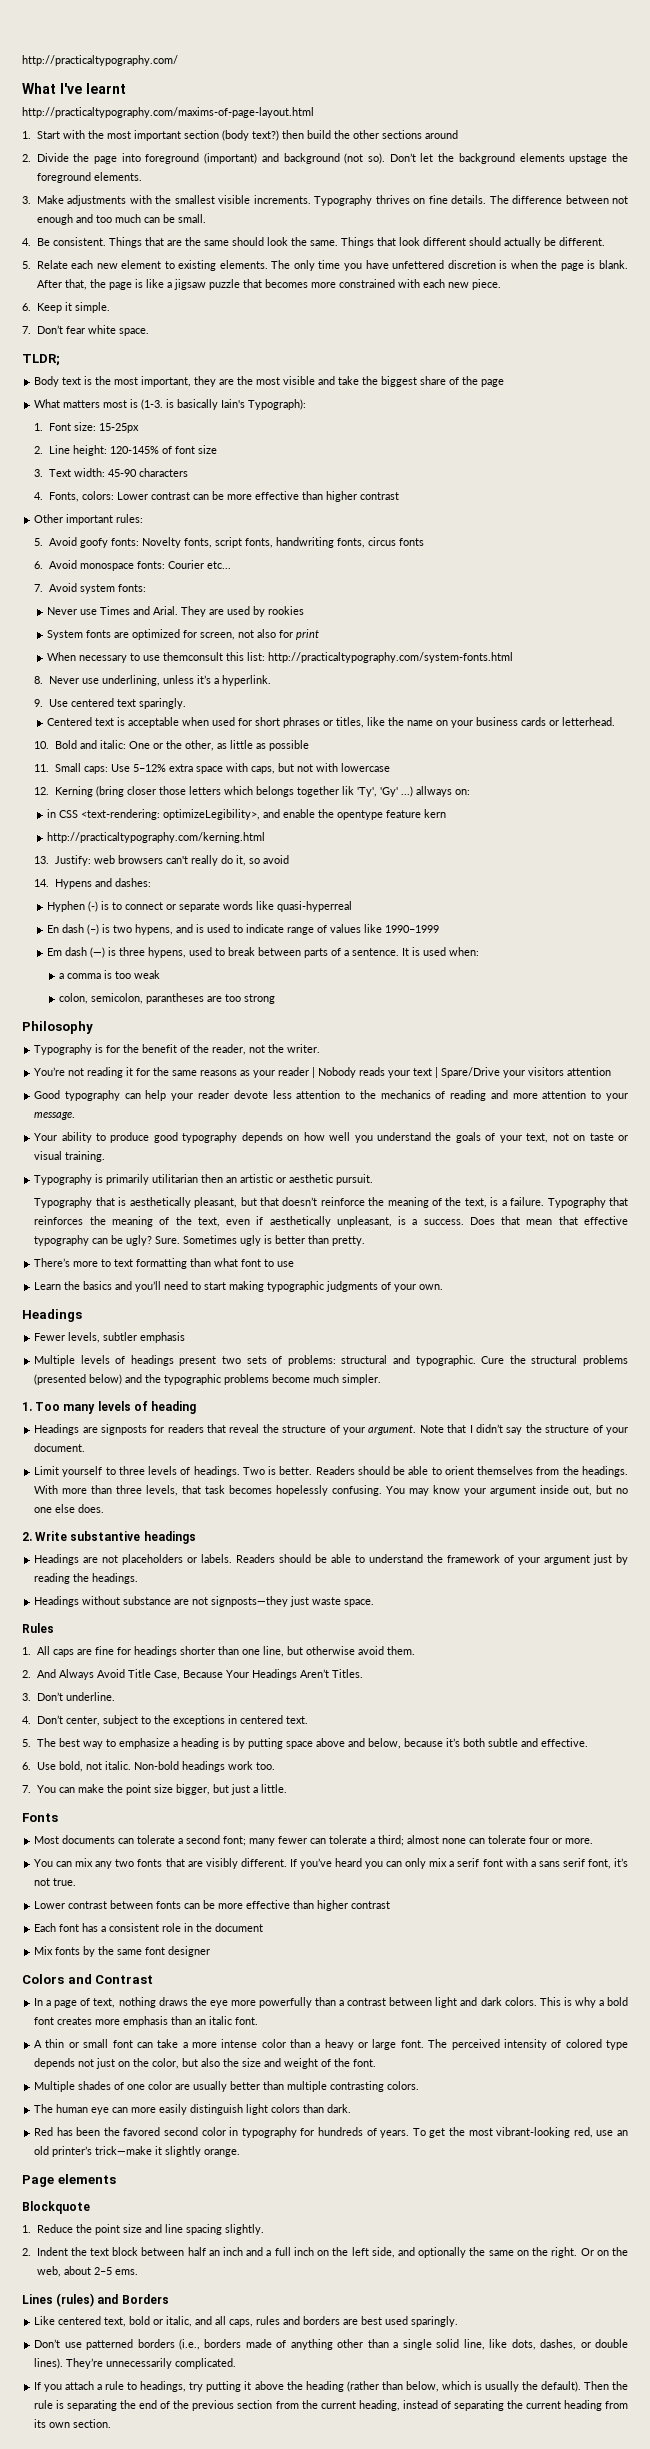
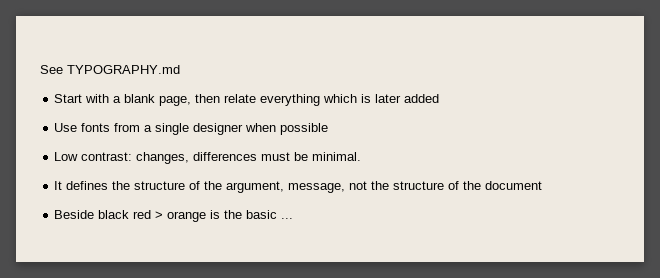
[22,55,178,66] [22,83,126,94] [22,107,314,118] [22,130,458,141] [22,153,628,164] [36,172,142,183] [22,195,628,206] [36,214,206,225] [22,237,605,248] [22,260,628,271] [36,279,501,290] [22,302,110,313] [22,325,149,336] [22,354,60,366] [34,376,505,387] [34,399,307,410] [34,422,139,433] [34,445,217,456] [34,468,188,477] [34,491,399,502] [34,514,144,525] [34,537,424,548] [34,560,231,571] [34,583,146,594] [46,606,304,617] [46,629,319,640] [46,652,513,663] [34,675,271,686] [34,698,186,709] [46,717,615,728] [34,740,309,751] [34,763,390,774] [34,786,470,797] [46,809,446,820] [46,832,265,843] [34,855,289,866] [34,878,151,889] [46,901,352,912] [46,924,439,935] [46,947,479,958] [58,970,160,979] [58,993,275,1004] [22,1021,93,1034] [34,1044,321,1055] [34,1067,612,1078] [34,1090,629,1101] [34,1112,76,1120] [34,1132,629,1143] [34,1151,106,1162] [34,1174,374,1185] [34,1197,628,1208] [34,1216,629,1227] [34,1235,366,1246] [34,1258,295,1269] [34,1281,444,1292] [22,1309,82,1322] [34,1332,186,1343] [34,1355,628,1366] [34,1374,382,1385] [22,1401,197,1414] [34,1424,628,1435] [34,1443,86,1452] [34,1466,628,1477] [34,1485,628,1496] [34,1504,105,1513] [22,1531,196,1544] [34,1554,629,1565] [34,1573,139,1584] [34,1596,375,1607] [22,1623,54,1633] [22,1646,415,1657] [22,1669,363,1680] [22,1692,115,1701] [22,1715,308,1726] [22,1738,588,1749] [22,1761,275,1772] [22,1784,287,1795] [22,1813,58,1822] [34,1835,594,1846] [34,1858,629,1869] [34,1878,77,1886] [34,1900,391,1911] [34,1923,264,1932] [34,1946,211,1957] [22,1974,154,1984] [34,1997,629,2008] [34,2016,259,2027] [34,2039,629,2050] [34,2058,377,2069] [34,2081,420,2092] [34,2104,352,2115] [34,2127,629,2138] [34,2146,241,2157] [22,2174,116,2187] [22,2201,90,2214] [22,2224,264,2235] [22,2247,629,2258] [36,2266,138,2277] [22,2293,169,2307] [34,2316,459,2327] [34,2339,629,2350] [34,2358,237,2369] [34,2381,628,2392] [34,2400,628,2411] [34,2419,112,2428] http://practicaltypography.com/ // What I've learnt // http://practicaltypography.com/maxims-of-page-layout.html // 1. Start with the most important section (body text?) then build the other sections around // 2. Divide the page into foreground (important) and background (not so). Don’t let the background elements upstage the foreground elements. // 3. Make adjustments with the smallest visible increments. Typography thrives on fine details. The difference between not enough and too much can be small. // 4. Be consistent. Things that are the same should look the same. Things that look different should actually be different. // 5. Relate each new element to existing elements. The only time you have unfettered discretion is when the page is blank. After that, the page is like a jigsaw puzzle that becomes more constrained with each new piece. // 6. Keep it simple. // 7. Don’t fear white space. // TLDR; // Body text is the most important, they are the most visible and take the biggest share of the page // What matters most is (1-3. is basically Iain's Typograph): // 1. Font size: 15-25px // 2. Line height: 120-145% of font size // 3. Text width: 45-90 characters // 4. Fonts, colors: Lower contrast can be more effective than higher contrast // Other important rules: // 5. Avoid goofy fonts: Novelty fonts, script fonts, handwriting fonts, circus fonts // 6. Avoid monospace fonts: Courier etc... // 7. Avoid system fonts: // Never use Times and Arial. They are used by rookies // System fonts are optimized for screen, not also for print // When necessary to use themconsult this list: http://practicaltypography.com/system-fonts.html // 8. Never use underlining, unless it’s a hyperlink. // 9. Use centered text sparingly. // Centered text is acceptable when used for short phrases or titles, like the name on your business cards or letterhead. // 10. Bold and italic: One or the other, as little as possible // 11. Small caps: Use 5–12% extra space with caps, but not with lowercase // 12. Kerning (bring closer those letters which belongs together lik 'Ty', 'Gy' ...) allways on: // in CSS <text-rendering: optimizeLegibility>, and enable the opentype feature kern // http://practicaltypography.com/kerning.html // 13. Justify: web browsers can't really do it, so avoid // 14. Hypens and dashes: // Hyphen (-) is to connect or separate words like quasi-hyperreal // En dash (–) is two hypens, and is used to indicate range of values like 1990–1999 // Em dash (—) is three hypens, used to break between parts of a sentence. It is used when: // a comma is too weak // colon, semicolon, parantheses are too strong // Philosophy // Typography is for the benefit of the reader, not the writer. // You’re not reading it for the same reasons as your reader | Nobody reads your text | Spare/Drive your visitors attention // Good typography can help your reader devote less attention to the mechanics of reading and more attention to your message. // Your ability to produce good typography depends on how well you understand the goals of your text, not on taste or visual training. // Typography is primarily utilitarian then an artistic or aesthetic pursuit. // Typography that is aesthetically pleasant, but that doesn’t reinforce the meaning of the text, is a failure. Typography that reinforces the meaning of the text, even if aesthetically unpleasant, is a success. Does that mean that effective typography can be ugly? Sure. Sometimes ugly is better than pretty. // There’s more to text formatting than what font to use // Learn the basics and you’ll need to start making typographic judgments of your own. // Headings // Fewer levels, subtler emphasis // Multiple levels of headings present two sets of problems: structural and typographic. Cure the structural problems (presented below) and the typographic problems become much simpler. // 1. Too many levels of heading // Headings are signposts for readers that reveal the structure of your argument. Note that I didn’t say the structure of your document. // Limit yourself to three levels of headings. Two is better. Readers should be able to orient themselves from the headings. With more than three levels, that task becomes hopelessly confusing. You may know your argument inside out, but no one else does. // 2. Write substantive headings // Headings are not placeholders or labels. Readers should be able to understand the framework of your argument just by reading the headings. // Headings without substance are not signposts—they just waste space. // Rules // 1. All caps are fine for headings shorter than one line, but otherwise avoid them. // 2. And Always Avoid Title Case, Because Your Headings Aren’t Titles. // 3. Don’t underline. // 4. Don’t center, subject to the exceptions in centered text. // 5. The best way to emphasize a heading is by putting space above and below, because it’s both subtle and effective. // 6. Use bold, not italic. Non-bold headings work too. // 7. You can make the point size bigger, but just a little. // Fonts // Most documents can tolerate a second font; many fewer can tolerate a third; almost none can tolerate four or more. // You can mix any two fonts that are visibly different. If you’ve heard you can only mix a serif font with a sans serif font, it’s not true. // Lower contrast between fonts can be more effective than higher contrast // Each font has a consistent role in the document // Mix fonts by the same font designer // Colors and Contrast // In a page of text, nothing draws the eye more powerfully than a contrast between light and dark colors. This is why a bold font creates more emphasis than an italic font. // A thin or small font can take a more intense color than a heavy or large font. The perceived intensity of colored type depends not just on the color, but also the size and weight of the font. // Multiple shades of one color are usually better than multiple contrasting colors. // The human eye can more easily distinguish light colors than dark. // Red has been the favored second color in typography for hundreds of years. To get the most vibrant-looking red, use an old printer’s trick—make it slightly orange. // Page elements // Blockquote // 1. Reduce the point size and line spacing slightly. // 2. Indent the text block between half an inch and a full inch on the left side, and optionally the same on the right. Or on the web, about 2–5 ems. // Lines (rules) and Borders // Like centered text, bold or italic, and all caps, rules and borders are best used sparingly. // Don’t use patterned borders (i.e., borders made of anything other than a single solid line, like dots, dashes, or double lines). They’re unnecessarily complicated. // If you attach a rule to headings, try putting it above the heading (rather than below, which is usually the default). Then the rule is separating the end of the previous section from the current heading, instead of separating the current heading from its own section. -> [40,65,180,74] [54,94,440,106] [54,123,329,135] [54,152,362,164] [54,181,543,193] [54,210,294,222] See TYPOGRAPHY.md // Start with a blank page, then relate everything which is later added // Use fonts from a single designer when possible // Low contrast: changes, differences must be minimal. // It defines the structure of the argument, message, not the structure of the document // Beside black red > orange is the basic ...

